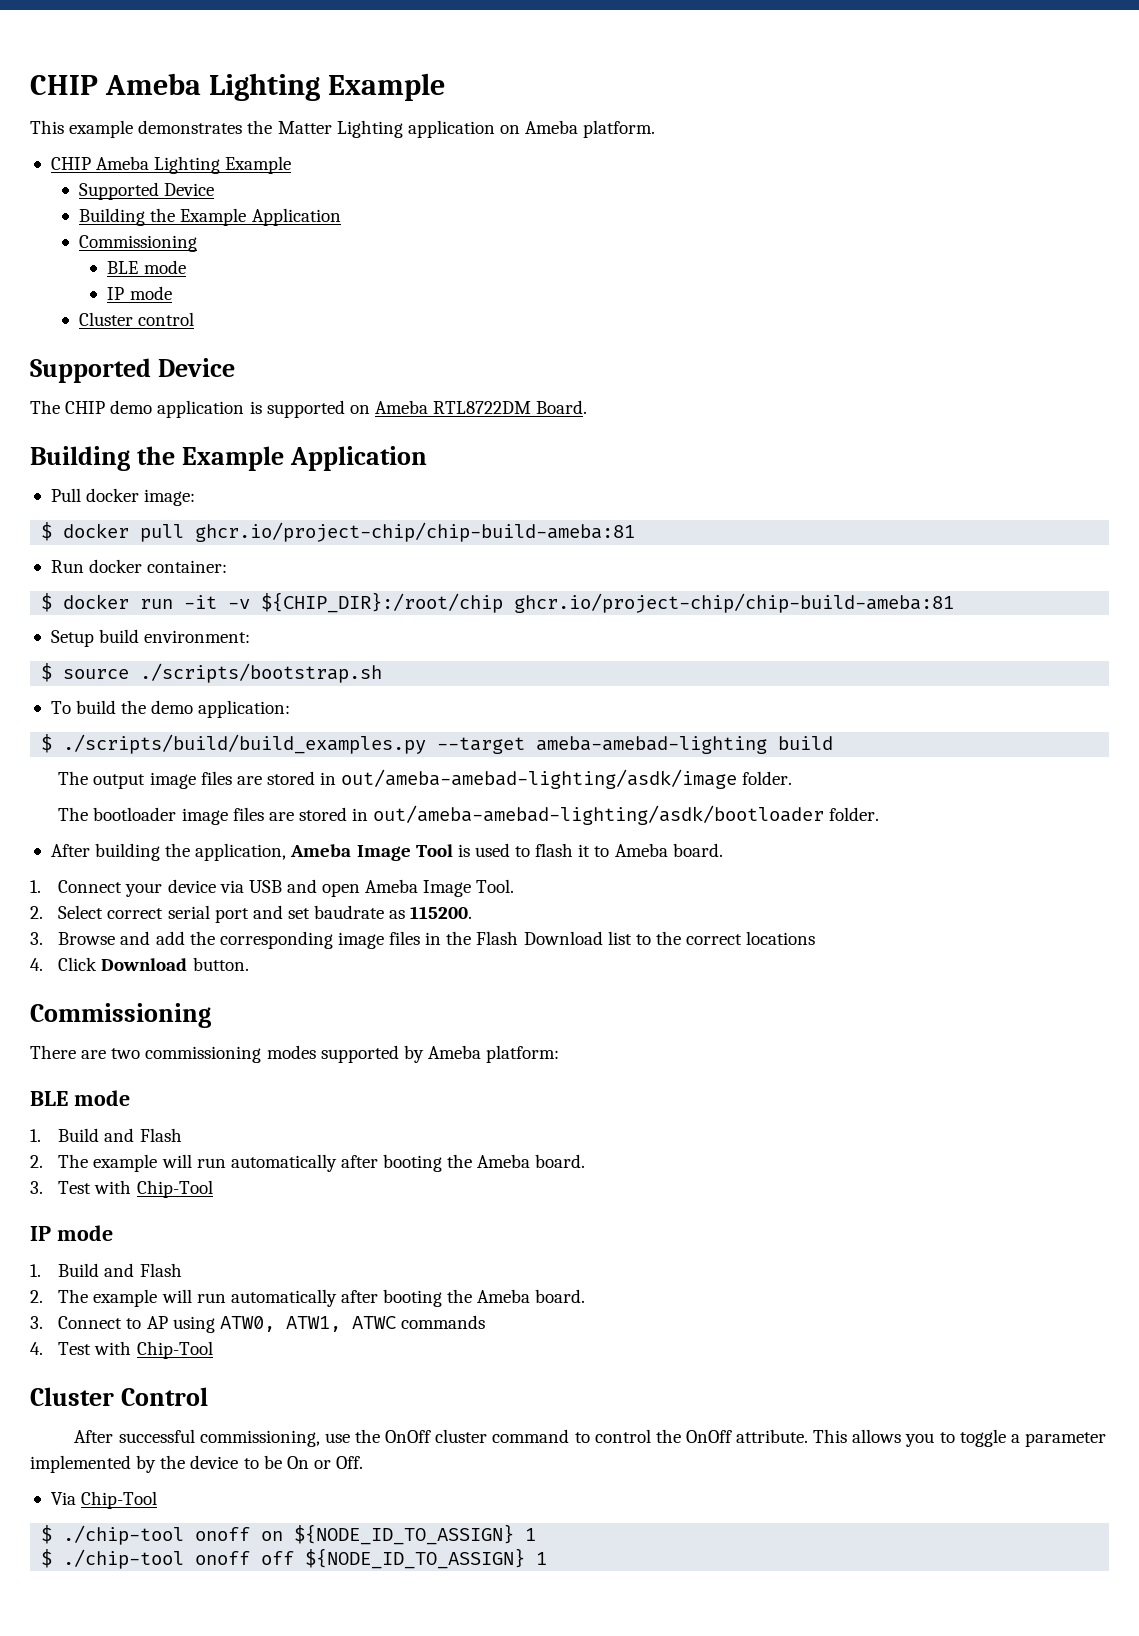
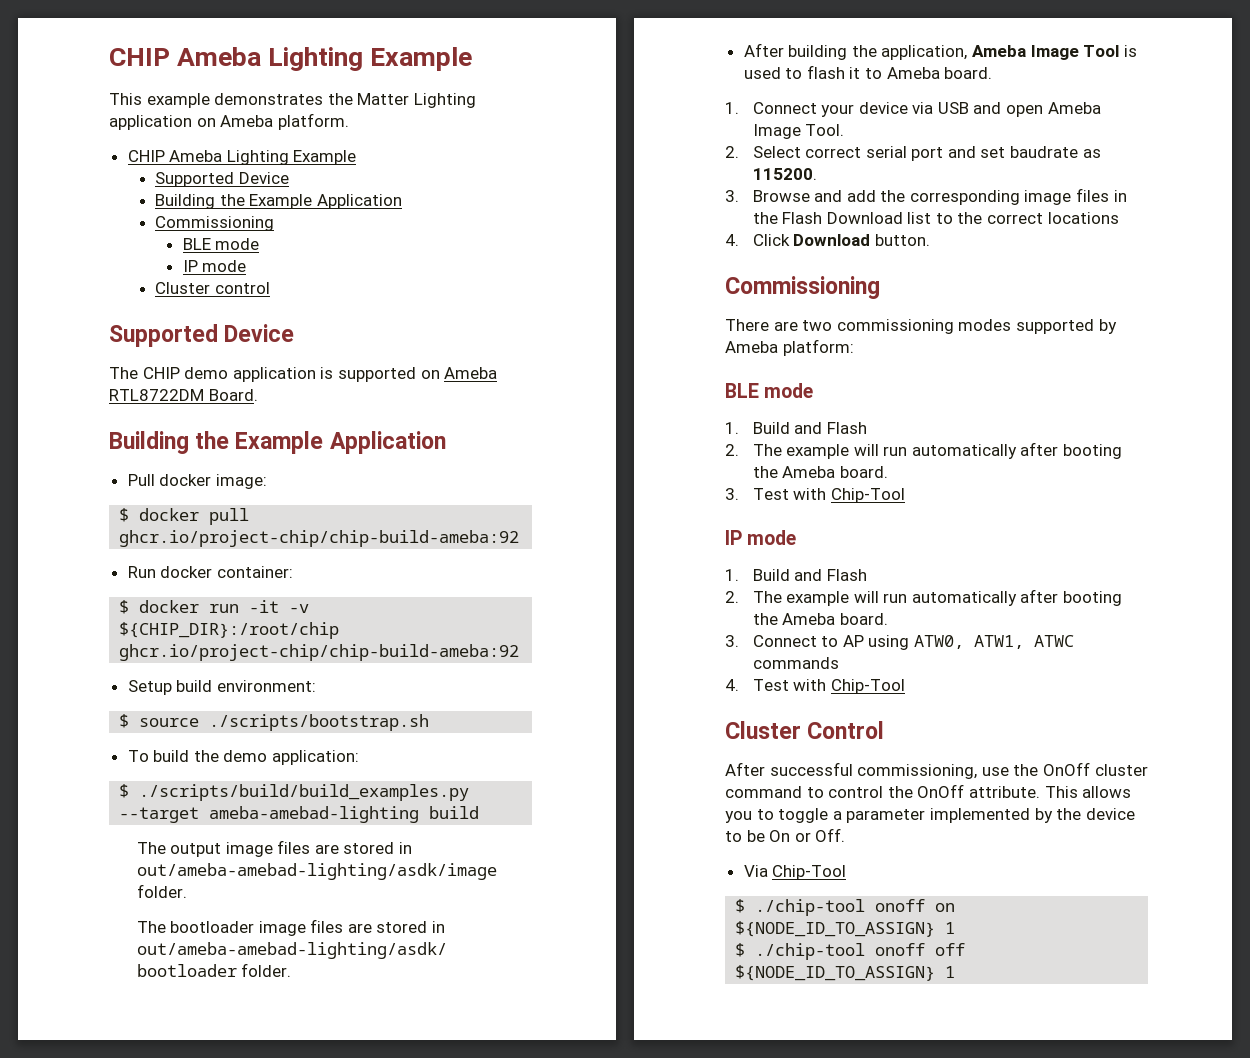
[195,522,636,542] ghcr.io/project-chip/chip-build-ameba:81 -> [119,530,520,547] ghcr.io/project-chip/chip-build-ameba:92
[514,593,955,613] ghcr.io/project-chip/chip-build-ameba:81 -> [119,644,520,661] ghcr.io/project-chip/chip-build-ameba:92

